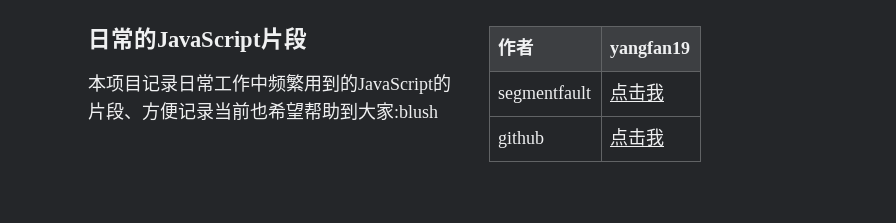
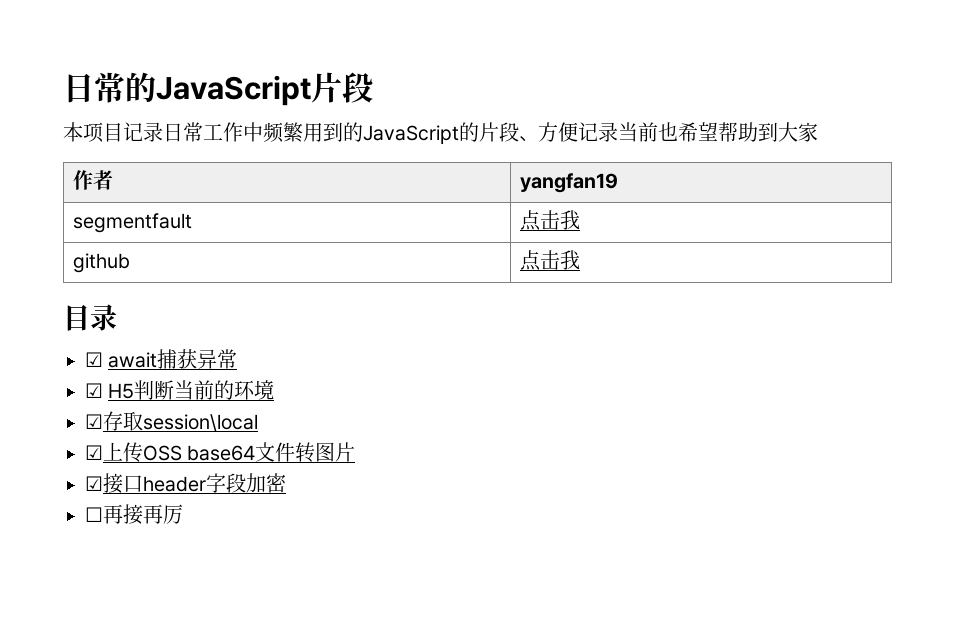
[394,105,438,118] :blush -> (818, 132) none
(665, 137) none -> [63,304,117,331] [85,349,238,369] [85,380,275,400] [85,411,258,432] [85,442,356,463] [85,473,286,494] [85,504,183,525] // 目录 // ☑ await捕获异常 // ☑ H5判断当前的环境 // ☑存取session\local // ☑上传OSS base64文件转图片 // ☑接口header字段加密 // ☐再接再厉

